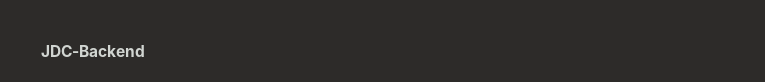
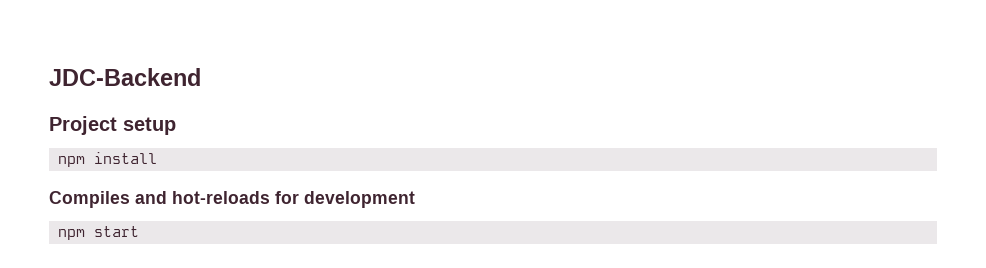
(145, 51) none -> [49,116,176,135] [58,152,157,167] [49,191,415,208] [58,226,139,240] // Project setup // npm install // Compiles and hot-reloads for development // npm start

